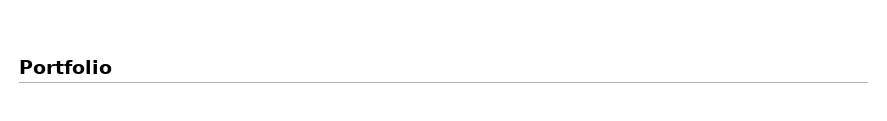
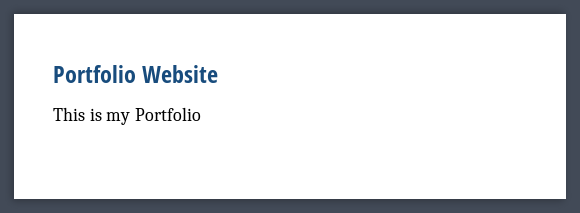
[19,60,112,74] Portfolio -> [53,65,219,83] [53,107,202,125] Portfolio Website // This is my Portfolio

